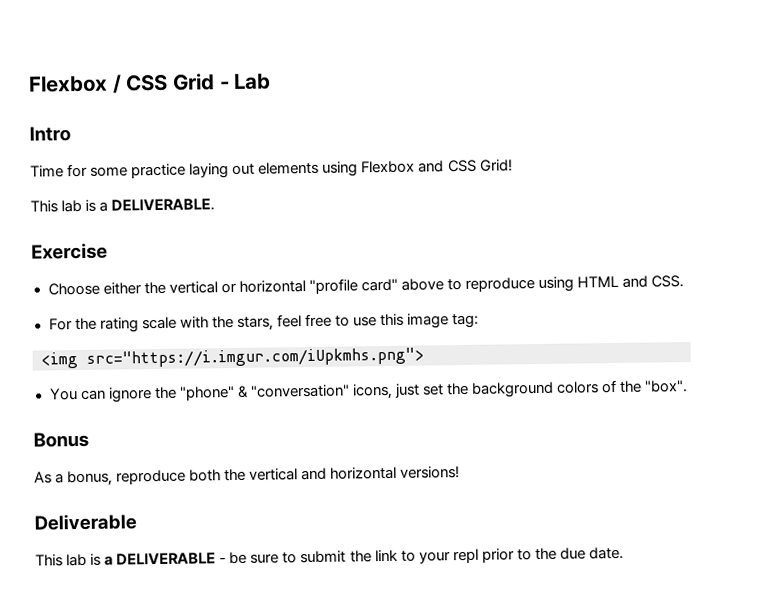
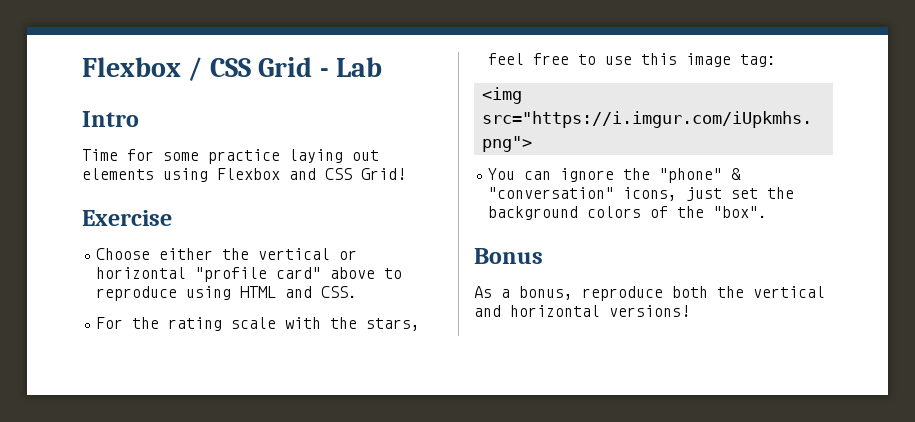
[30,198,216,213] // This lab is a DELIVERABLE. -> (406, 174) none
[34,513,137,531] [35,546,624,567] // Deliverable // This lab is a DELIVERABLE - be sure to submit the link to your repl prior to the due date. -> (690, 311) none

